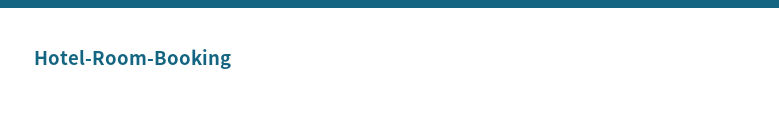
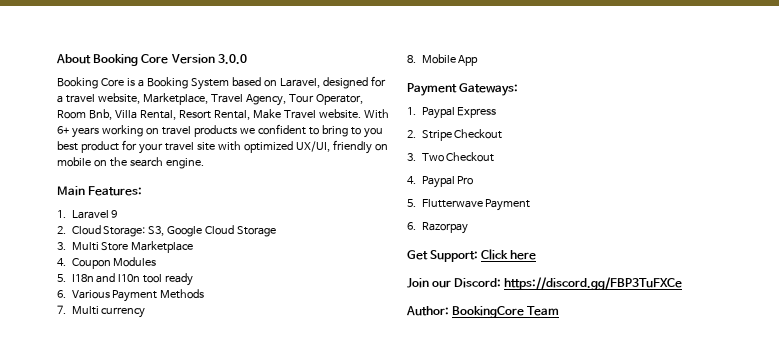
[34,49,231,69] Hotel-Room-Booking -> [56,54,247,66] [57,76,386,90] [57,93,363,106] [57,109,389,120] [57,124,383,138] [57,140,388,154] [57,157,204,169] [57,186,143,196] [57,210,118,219] [57,225,277,237] [57,241,194,253] [57,257,157,269] [57,273,194,286] [57,289,205,302] [57,305,146,318] [407,54,479,66] [407,83,519,96] [407,107,497,119] [407,129,503,141] [407,152,495,162] [407,176,474,188] [407,199,531,211] [407,222,468,234] [407,249,537,262] [407,277,683,290] [406,306,560,318] About Booking Core Version 3.0.0 // Booking Core is a Booking System based on Laravel, designed for a travel website, Marketplace, Travel Agency, Tour Operator, Room Bnb, Villa Rental, Resort Rental, Make Travel website. With 6+ years working on travel products we confident to bring to you best product for your travel site with optimized UX/UI, friendly on mobile on the search engine. // Main Features: // 1. Laravel 9 // 2. Cloud Storage: S3, Google Cloud Storage // 3. Multi Store Marketplace // 4. Coupon Modules // 5. I18n and l10n tool ready // 6. Various Payment Methods // 7. Multi currency // 8. Mobile App // Payment Gateways: // 1. Paypal Express // 2. Stripe Checkout // 3. Two Checkout // 4. Paypal Pro // 5. Flutterwave Payment // 6. Razorpay // Get Support: Click here // Join our Discord: https://discord.gg/FBP3TuFXCe // Author: BookingCore Team

